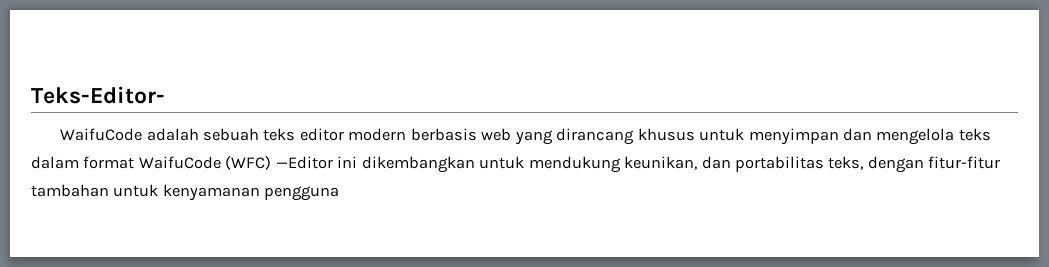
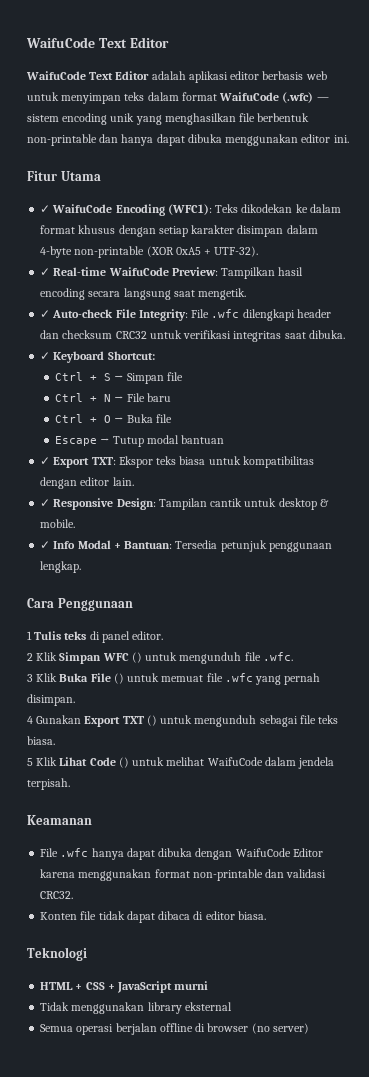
[31,86,165,104] [60,128,991,145] [31,156,1001,173] [31,184,340,201] Teks-Editor- // WaifuCode adalah sebuah teks editor modern berbasis web yang dirancang khusus untuk menyimpan dan mengelola teks dalam format WaifuCode (WFC) —Editor ini dikembangkan untuk mendukung keunikan, dan portabilitas teks, dengan fitur-fitur tambahan untuk kenyamanan pengguna -> [26,37,169,48] [26,71,327,83] [27,92,329,104] [27,113,310,125] [27,134,349,146] [27,171,101,181] [40,204,341,216] [40,225,318,237] [40,246,259,258] [40,267,304,279] [40,288,247,300] [40,309,331,321] [40,330,345,342] [40,351,155,363] [55,372,183,384] [55,393,171,402] [55,414,172,423] [55,435,225,447] [40,456,314,468] [40,477,134,489] [40,498,329,510] [40,519,76,528] [40,540,332,552] [40,561,82,573] [27,598,133,611] [27,631,164,643] [27,652,293,664] [27,673,321,685] [27,694,75,706] [27,715,339,727] [27,736,55,745] [27,757,335,769] [27,778,70,790] [27,815,92,825] [40,848,323,860] [40,869,327,881] [40,891,74,899] [40,911,266,923] [27,947,87,961] [40,981,209,993] [40,1002,232,1014] [40,1023,309,1035] WaifuCode Text Editor // WaifuCode Text Editor adalah aplikasi editor berbasis web untuk menyimpan teks dalam format WaifuCode (.wfc) — sistem encoding unik yang menghasilkan file berbentuk non-printable dan hanya dapat dibuka menggunakan editor ini. // Fitur Utama // ✓ WaifuCode Encoding (WFC1): Teks dikodekan ke dalam format khusus dengan setiap karakter disimpan dalam 4-byte non-printable (XOR 0xA5 + UTF-32). // ✓ Real-time WaifuCode Preview: Tampilkan hasil encoding secara langsung saat mengetik. // ✓ Auto-check File Integrity: File .wfc dilengkapi header dan checksum CRC32 untuk verifikasi integritas saat dibuka. // ✓ Keyboard Shortcut: // Ctrl + S → Simpan file // Ctrl + N → File baru // Ctrl + O → Buka file // Escape → Tutup modal bantuan // ✓ Export TXT: Ekspor teks biasa untuk kompatibilitas dengan editor lain. // ✓ Responsive Design: Tampilan cantik untuk desktop & mobile. // ✓ Info Modal + Bantuan: Tersedia petunjuk penggunaan lengkap. // Cara Penggunaan // 1 Tulis teks di panel editor. // 2 Klik Simpan WFC () untuk mengunduh file .wfc. // 3 Klik Buka File () untuk memuat file .wfc yang pernah disimpan. // 4 Gunakan Export TXT () untuk mengunduh sebagai file teks biasa. // 5 Klik Lihat Code () untuk melihat WaifuCode dalam jendela terpisah. // Keamanan // File .wfc hanya dapat dibuka dengan WaifuCode Editor karena menggunakan format non-printable dan validasi CRC32. // Konten file tidak dapat dibaca di editor biasa. // Teknologi // HTML + CSS + JavaScript murni // Tidak menggunakan library eksternal // Semua operasi berjalan offline di browser (no server)

